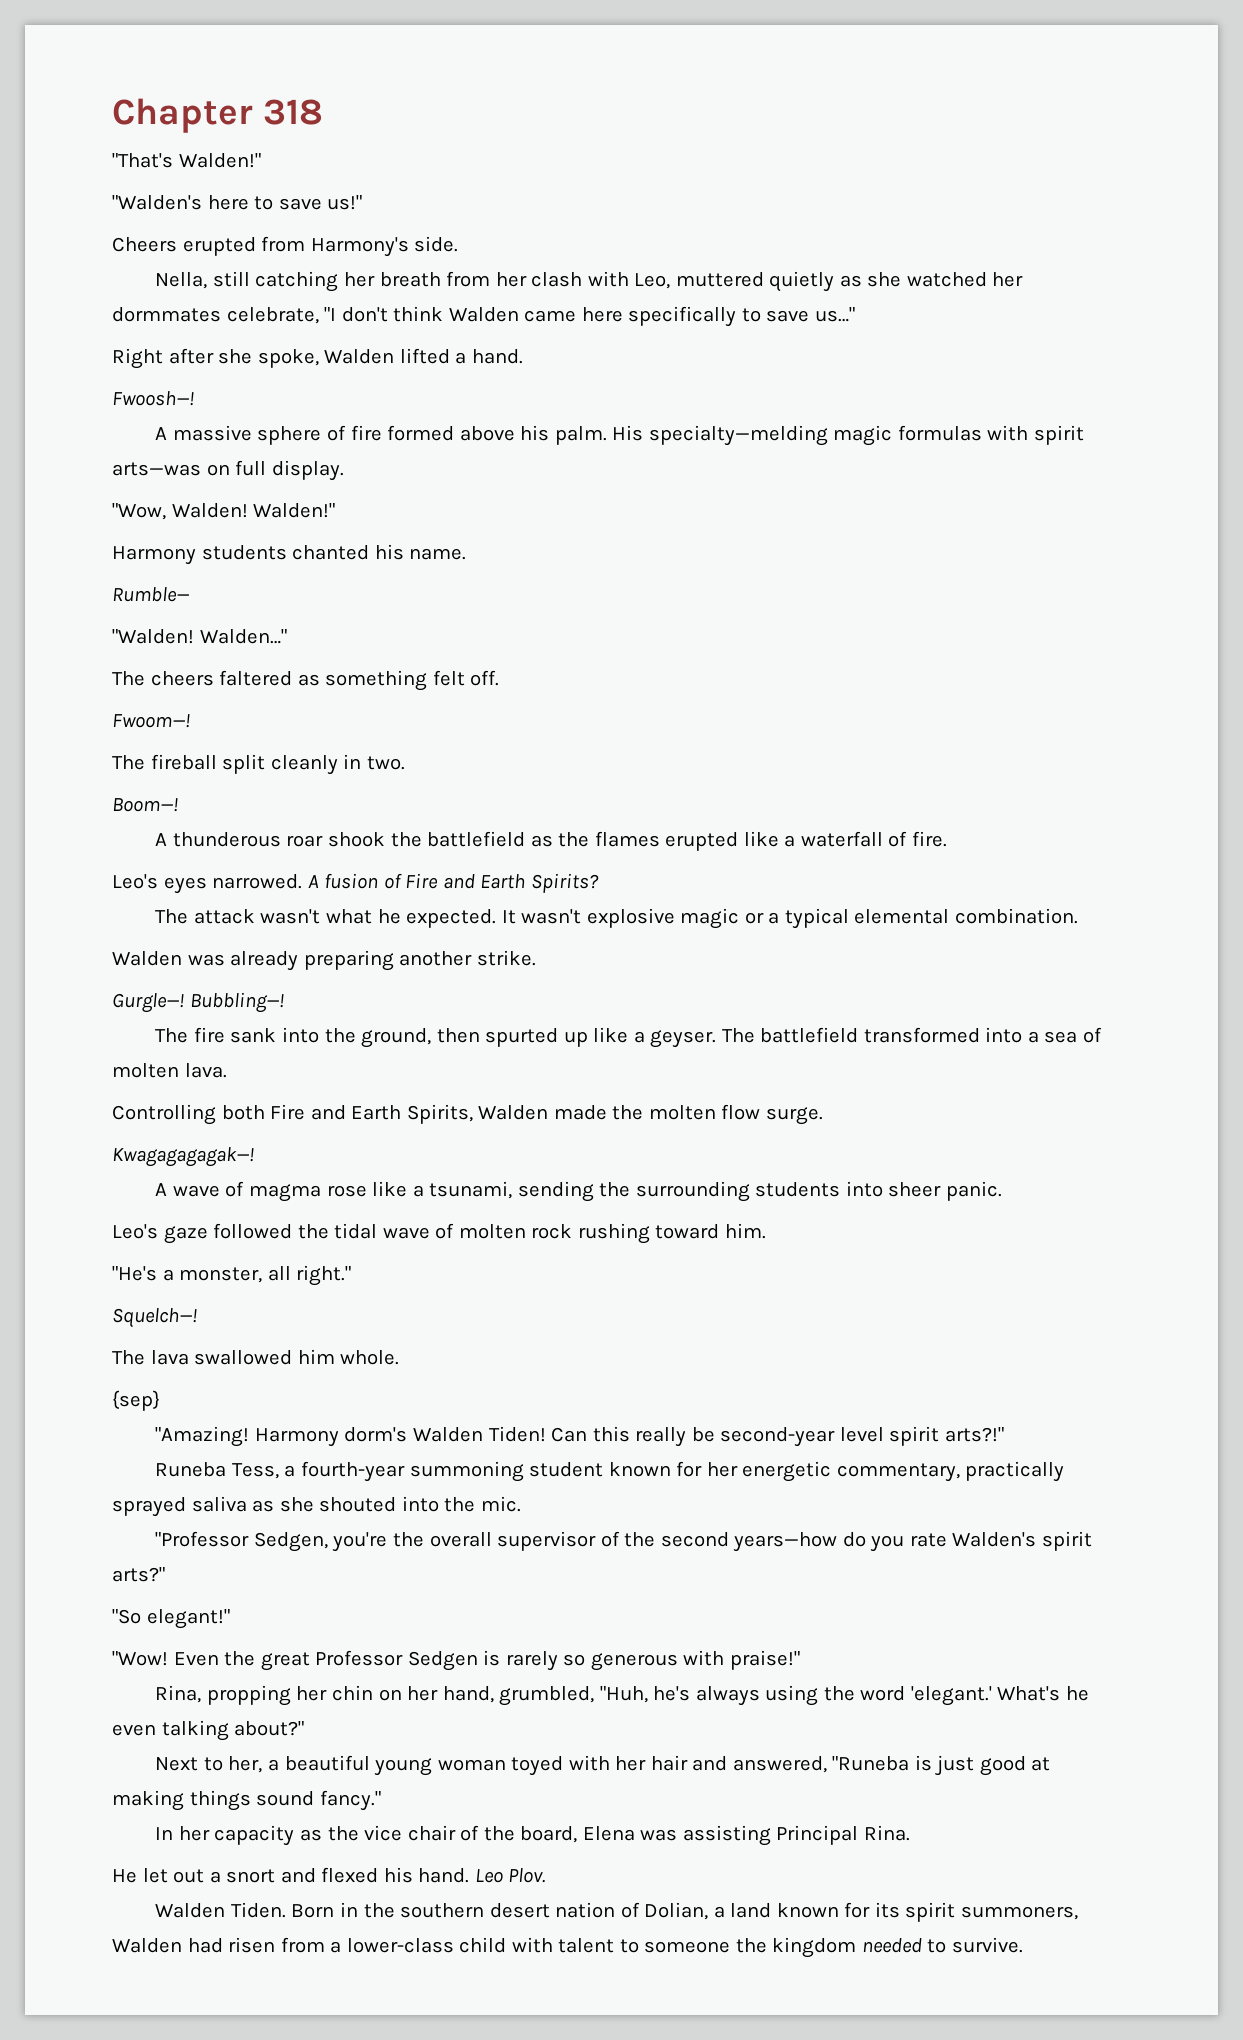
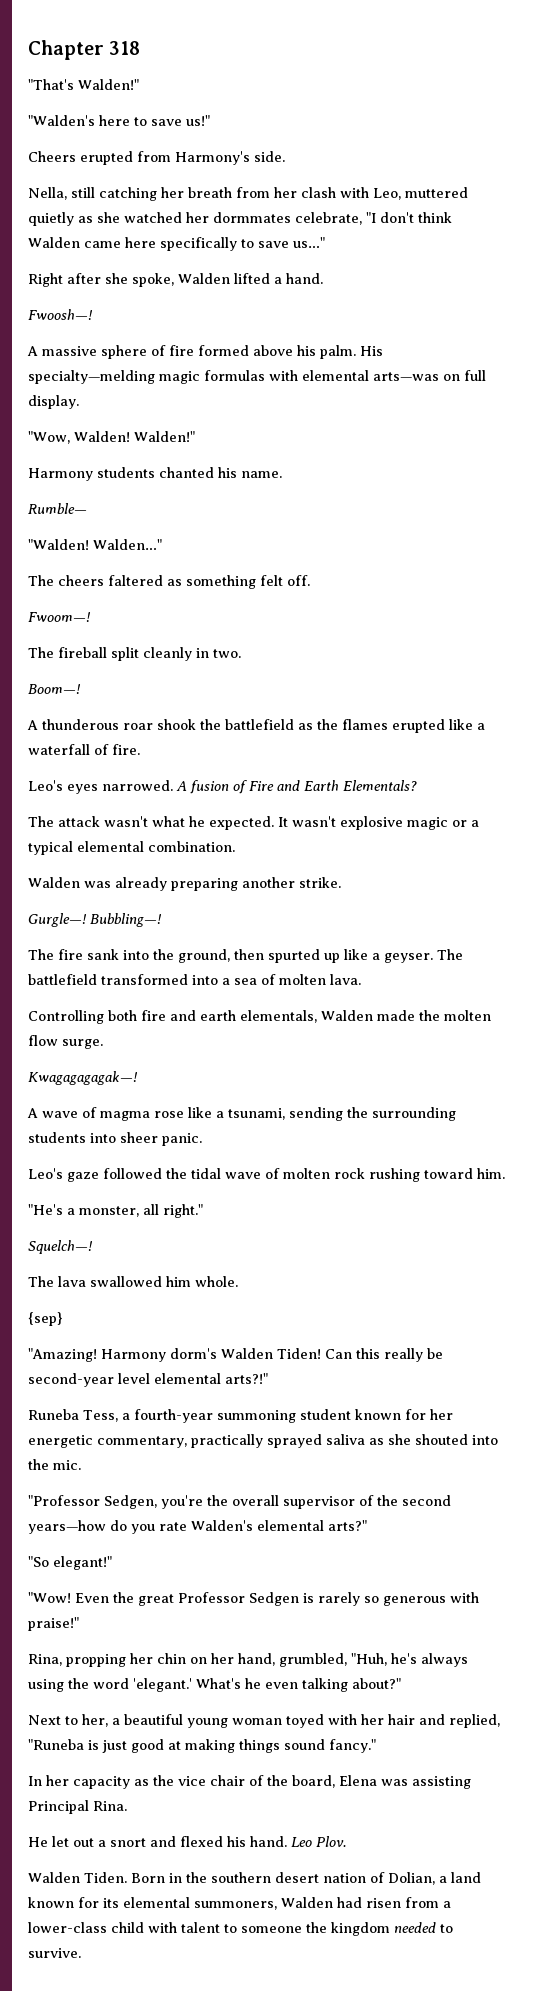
[1033,425,1084,445] spirit -> [302,370,369,381] elemental
[530,873,599,893] Spirits? -> [343,780,417,791] Elementals?
[270,1104,473,1124] Fire and Earth Spirits, -> [141,1010,317,1023] fire and earth elementals,
[889,1426,940,1446] spirit -> [154,1373,221,1384] elemental
[1041,1531,1092,1551] spirit -> [257,1520,324,1531] elemental
[732,1756,827,1773] answered, -> [449,1714,500,1728] replied,
[905,1902,956,1922] spirit -> [123,1897,190,1908] elemental

